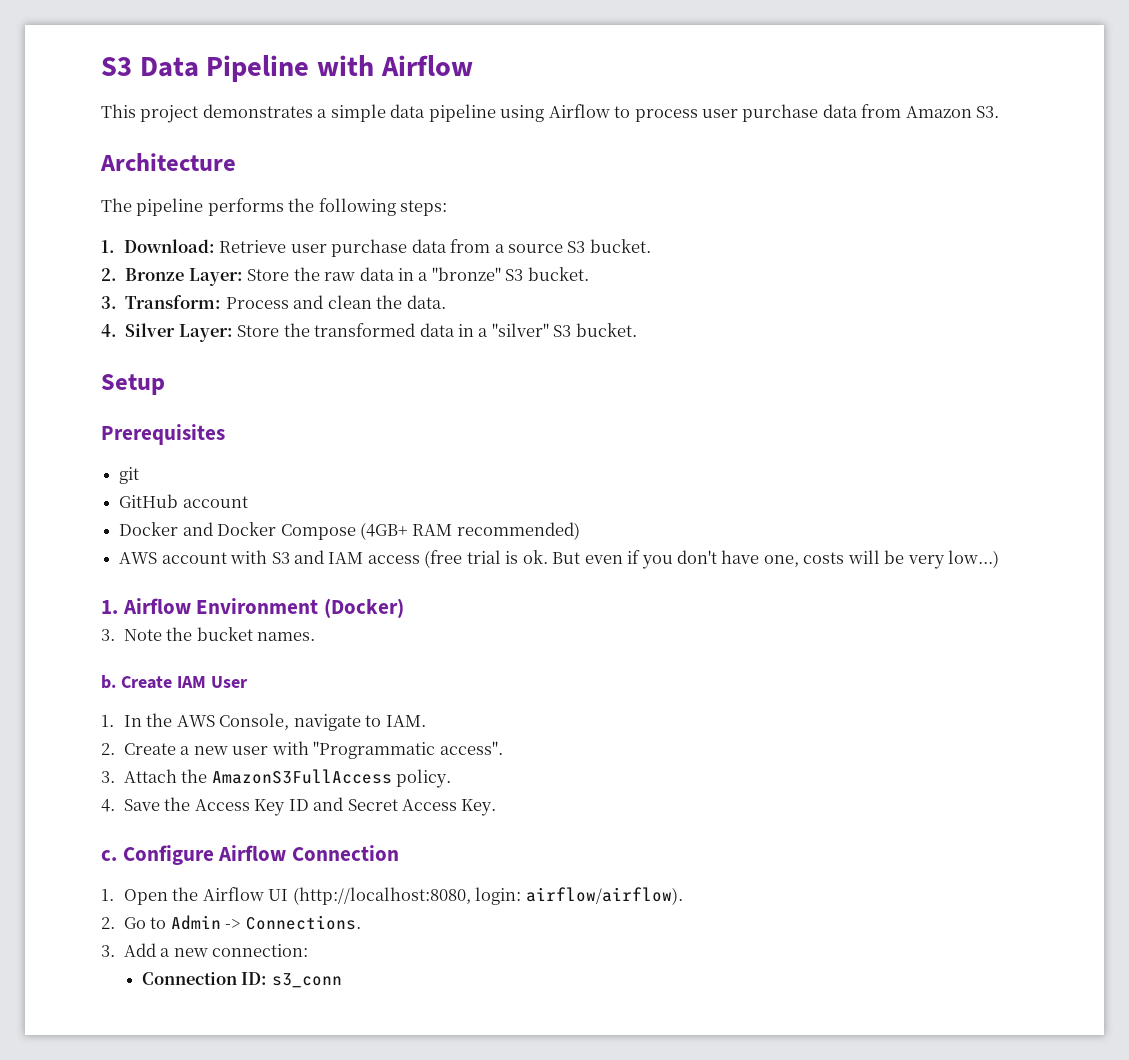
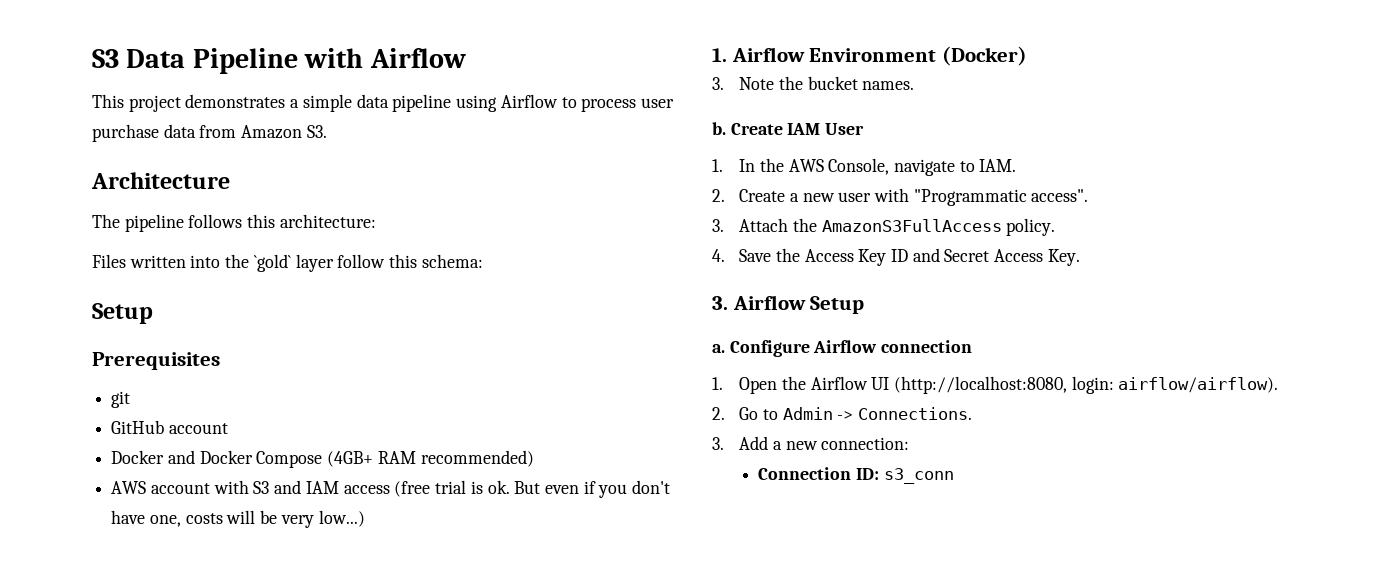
[207,198,448,216] [101,239,651,257] [101,267,589,286] [101,295,446,309] [101,323,637,342] performs the following steps: // 1. Download: Retrieve user purchase data from a source S3 bucket. // 2. Bronze Layer: Store the raw data in a "bronze" S3 bucket. // 3. Transform: Process and clean the data. // 4. Silver Layer: Store the transformed data in a "silver" S3 bucket. -> [188,214,376,228] [92,254,483,272] follows this architecture: // Files written into the `gold` layer follow this schema:
[101,850,117,861] c. -> [712,295,865,314] [712,344,725,353] 3. Airflow Setup // a.
[292,845,400,861] Connection -> [881,340,973,353] connection

